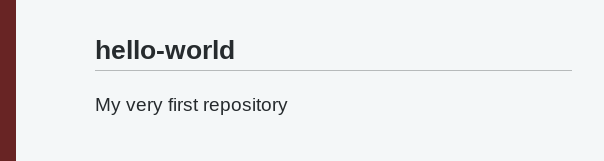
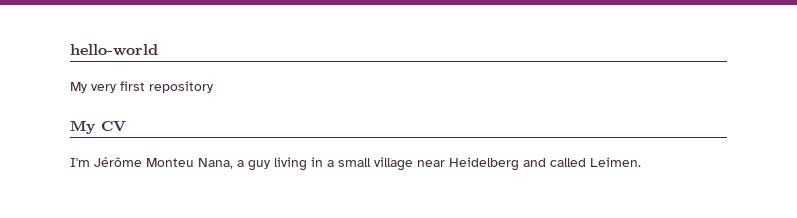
(289, 106) none -> [70,120,126,134] [70,157,641,171] // My CV // I'm Jérôme Monteu Nana, a guy living in a small village near Heidelberg and called Leimen.

